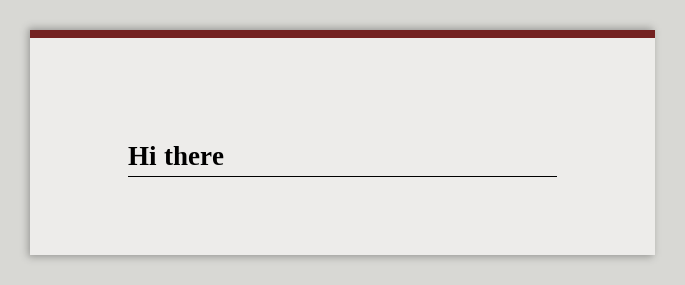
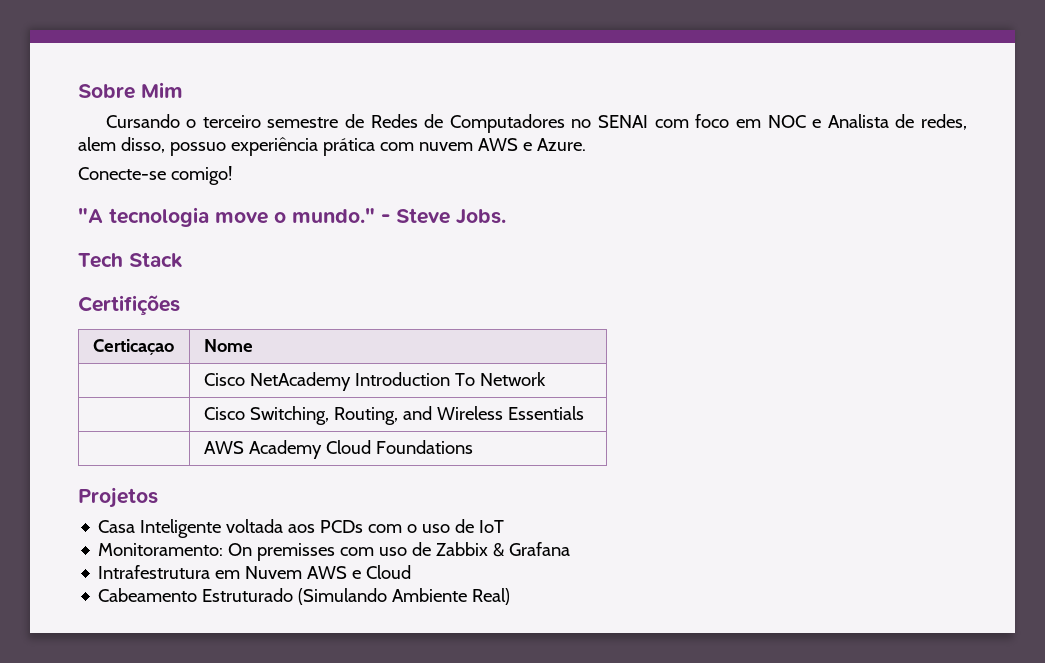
[128,146,225,165] Hi there -> [78,82,183,99] [105,114,967,133] [78,137,586,156] [78,166,232,185] [78,207,506,227] [78,252,183,268] [78,295,180,315] [92,339,174,355] [203,339,253,352] [203,372,546,391] [203,406,584,425] [203,440,473,459] [78,487,158,508] [98,519,505,538] [98,542,571,561] [98,565,412,579] [98,588,511,605] Sobre Mim // Cursando o terceiro semestre de Redes de Computadores no SENAI com foco em NOC e Analista de redes, alem disso, possuo experiência prática com nuvem AWS e Azure. // Conecte-se comigo! // "A tecnologia move o mundo." - Steve Jobs. // Tech Stack // Certifições // Certicaçao | Nome // | Cisco NetAcademy Introduction To Network // | Cisco Switching, Routing, and Wireless Essentials // | AWS Academy Cloud Foundations // Projetos // Casa Inteligente voltada aos PCDs com o uso de IoT // Monitoramento: On premisses com uso de Zabbix & Grafana // Intrafestrutura em Nuvem AWS e Cloud // Cabeamento Estruturado (Simulando Ambiente Real)

